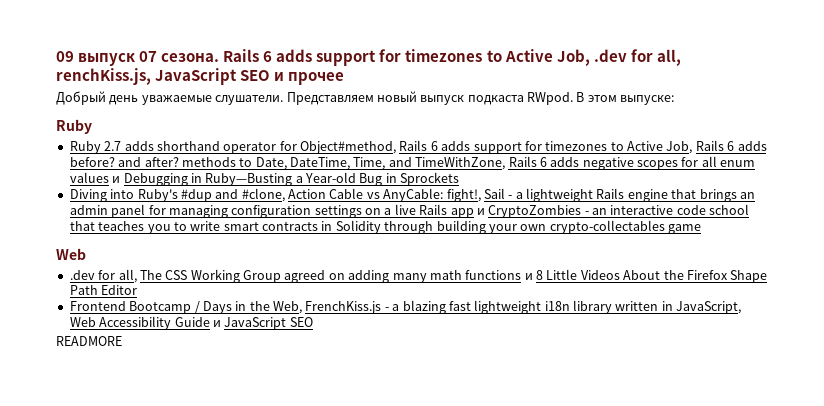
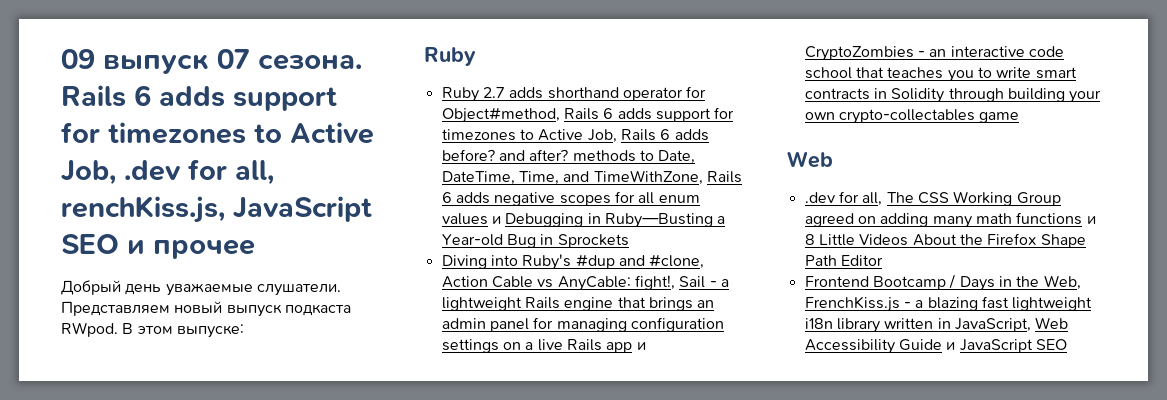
[56,336,122,346] // READMORE -> (1067, 344) none

